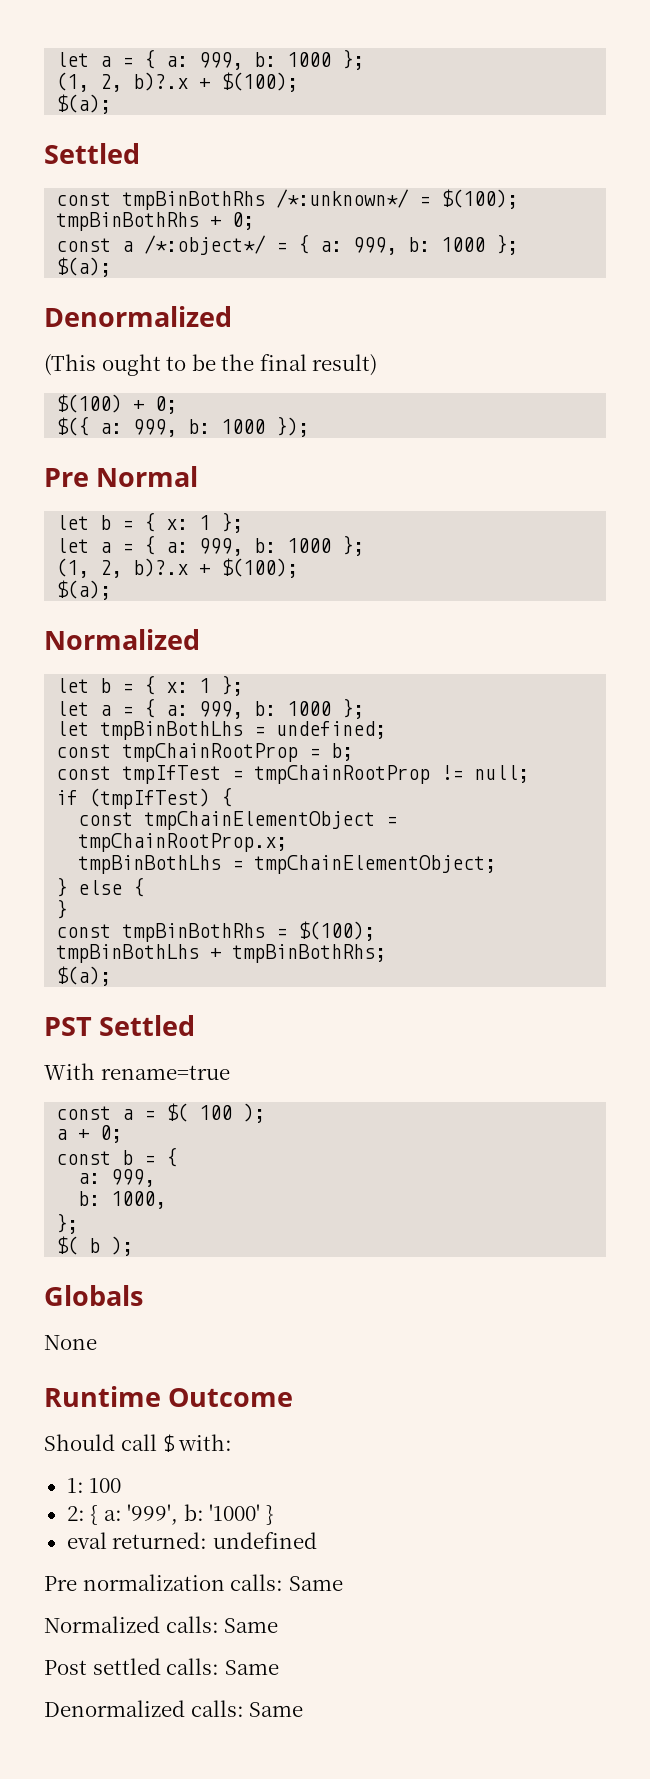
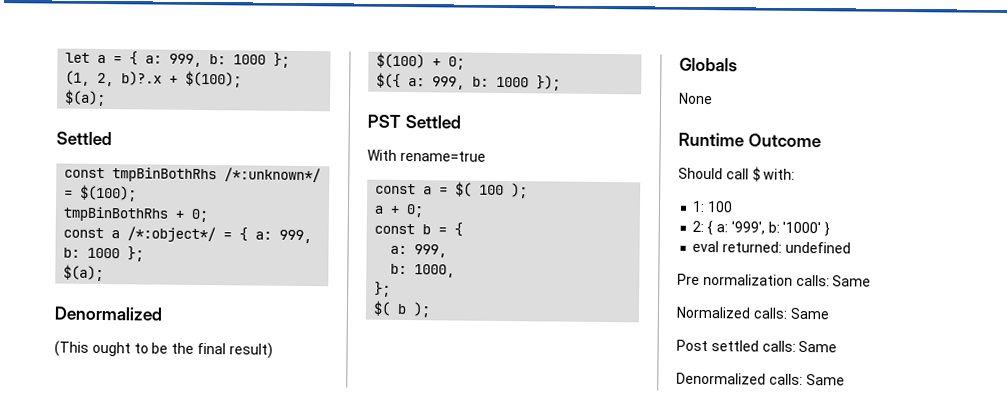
[44,466,199,487] [56,512,244,533] [56,535,365,556] [56,558,299,578] [56,580,112,600] [44,629,200,650] [56,675,244,696] [56,698,365,719] [56,721,387,740] [56,743,354,762] [56,765,530,784] [56,787,233,809] [78,811,398,830] [78,833,288,852] [78,855,497,874] [56,877,145,897] [56,899,68,919] [56,921,376,942] [56,944,387,963] [56,966,112,986] // Pre Normal // let b = { x: 1 }; // let a = { a: 999, b: 1000 }; // (1, 2, b)?.x + $(100); // $(a); // Normalized // let b = { x: 1 }; // let a = { a: 999, b: 1000 }; // let tmpBinBothLhs = undefined; // const tmpChainRootProp = b; // const tmpIfTest = tmpChainRootProp != null; // if (tmpIfTest) { // const tmpChainElementObject = tmpChainRootProp.x; // tmpBinBothLhs = tmpChainElementObject; // } else { // } // const tmpBinBothRhs = $(100); // tmpBinBothLhs + tmpBinBothRhs; // $(a); -> (562, 83) none

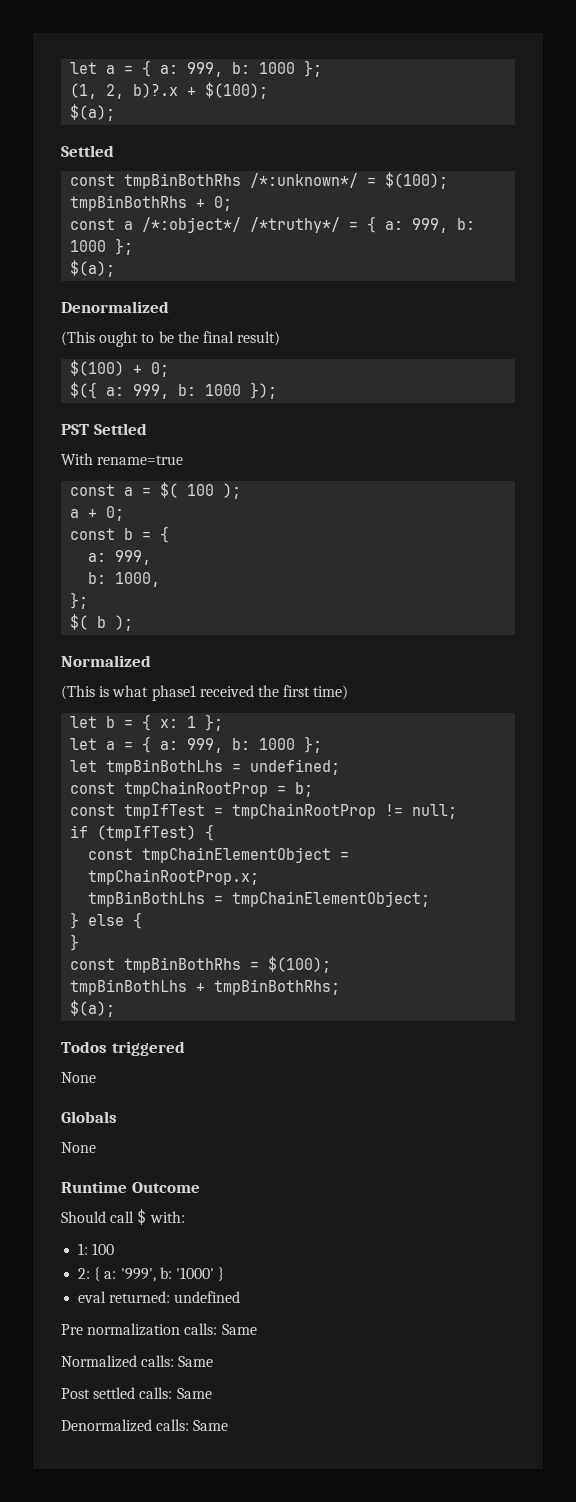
(217, 234) none -> [250,217,341,233] /*truthy*/
(432, 310) none -> [61,655,151,667] [61,685,349,701] [70,714,224,731] [70,736,323,753] [70,759,341,775] [70,781,314,797] [70,803,458,819] [70,824,215,841] [88,847,350,863] [88,869,260,885] [88,891,431,907] [70,912,143,929] [70,934,80,951] [70,956,332,973] [70,979,341,995] [70,1000,116,1017] [61,1041,185,1056] [61,1072,96,1083] // Normalized // (This is what phase1 received the first time) // let b = { x: 1 }; // let a = { a: 999, b: 1000 }; // let tmpBinBothLhs = undefined; // const tmpChainRootProp = b; // const tmpIfTest = tmpChainRootProp != null; // if (tmpIfTest) { // const tmpChainElementObject = tmpChainRootProp.x; // tmpBinBothLhs = tmpChainElementObject; // } else { // } // const tmpBinBothRhs = $(100); // tmpBinBothLhs + tmpBinBothRhs; // $(a); // Todos triggered // None

